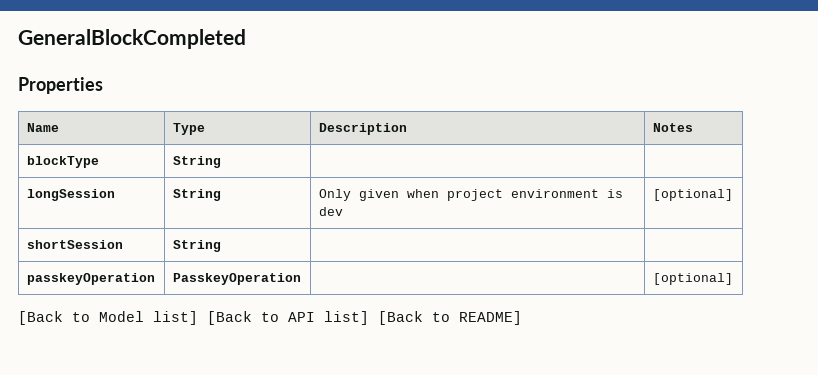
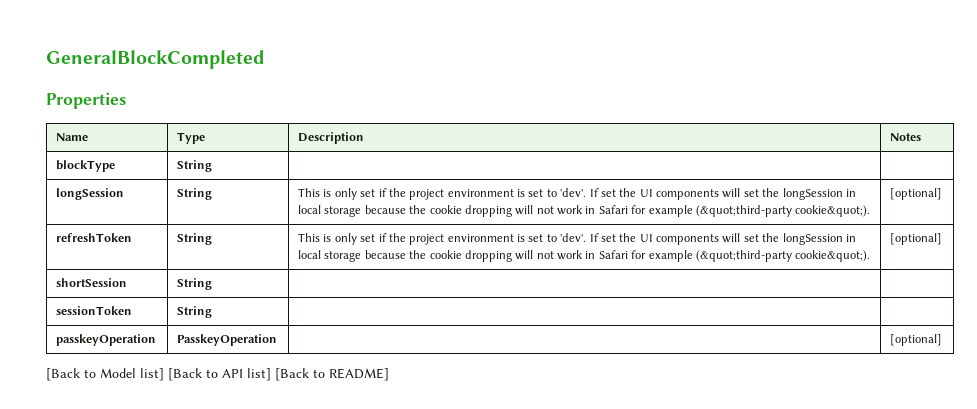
[318,189,623,201] [318,207,343,216] Only given when project environment is dev -> [298,188,856,200] [298,205,871,217] [890,188,943,200] [56,233,133,242] [177,233,213,245] [298,233,856,245] [298,250,871,262] This is only set if the project environment is set to 'dev'. If set the UI components will set the longSession in local storage because the cookie dropping will not work in Safari for example (&quot;third-party cookie&quot;). | [optional] // refreshToken | String | This is only set if the project environment is set to 'dev'. If set the UI components will set the longSession in local storage because the cookie dropping will not work in Safari for example (&quot;third-party cookie&quot;).
(221, 246) none -> [56,306,133,315] [177,306,213,318] // sessionToken | String | |

